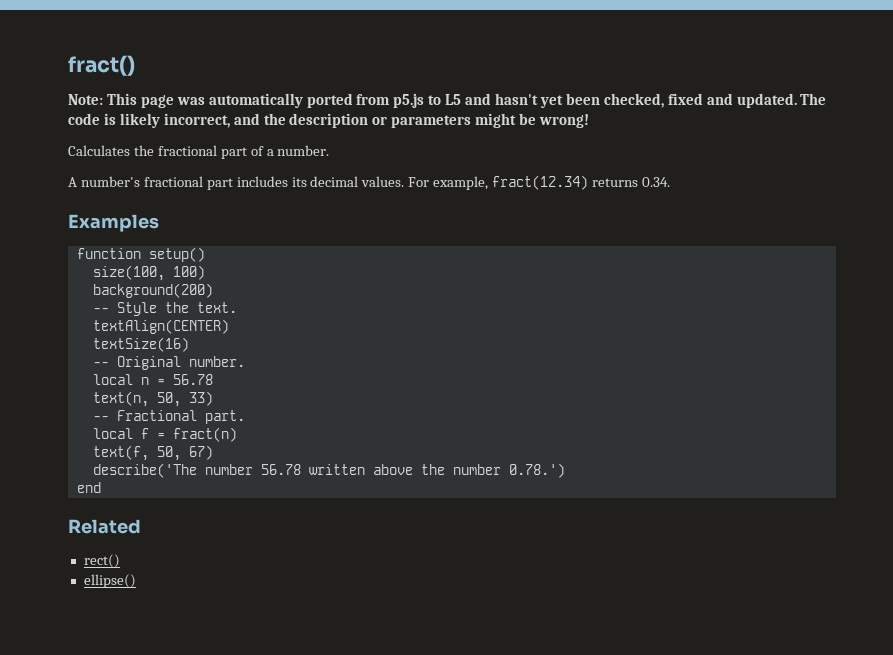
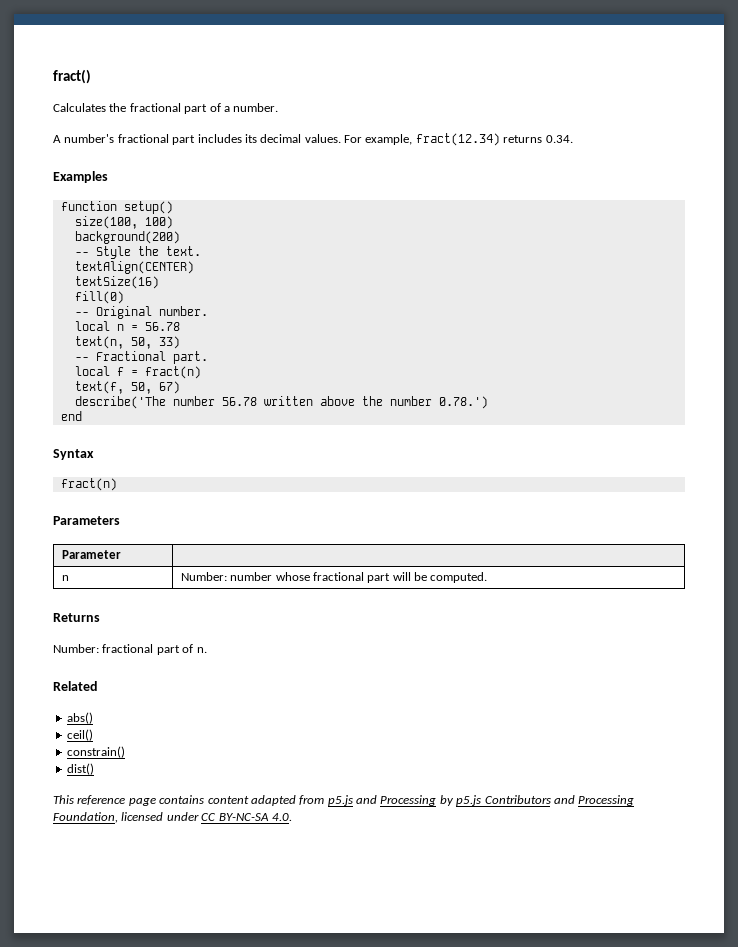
[68,93,827,108] [68,113,590,128] // Note: This page was automatically ported from p5.js to L5 and hasn't yet been checked, fixed and updated. The code is likely incorrect, and the description or parameters might be wrong! -> (91, 76) none
(189, 344) none -> [74,291,124,304] // fill(0)
[68,519,141,534] [83,554,120,568] [83,574,136,588] Related // rect() // ellipse() -> [53,449,94,460] [60,478,117,491] [53,516,120,525] [61,550,121,559] [61,575,69,581] [180,572,488,583] [53,613,100,622] [53,644,207,655] [53,681,98,691] [66,712,93,724] [66,729,93,741] [66,746,125,758] [66,763,94,775] [53,795,635,806] [53,812,292,823] Syntax // fract(n) // Parameters // Parameter | // n | Number: number whose fractional part will be computed. // Returns // Number: fractional part of n. // Related // abs() // ceil() // constrain() // dist() // This reference page contains content adapted from p5.js and Processing by p5.js Contributors and Processing Foundation, licensed under CC BY-NC-SA 4.0.

